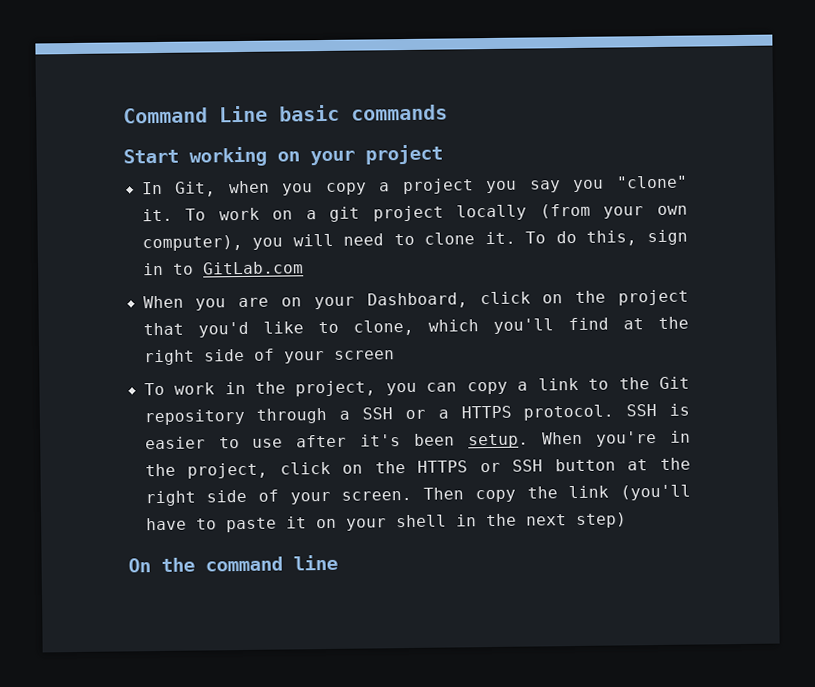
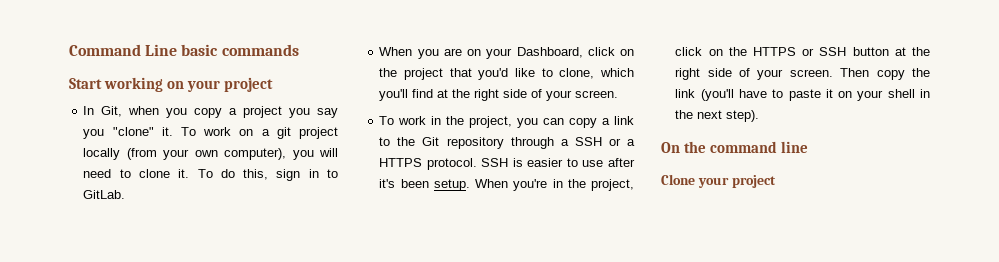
[202,261,304,275] GitLab.com -> [83,190,126,199] GitLab.
[333,350,395,360] screen -> [575,90,619,98] screen.
[575,512,627,528] step) -> [726,110,760,122] step).
(338, 562) none -> [661,174,776,188] // Clone your project

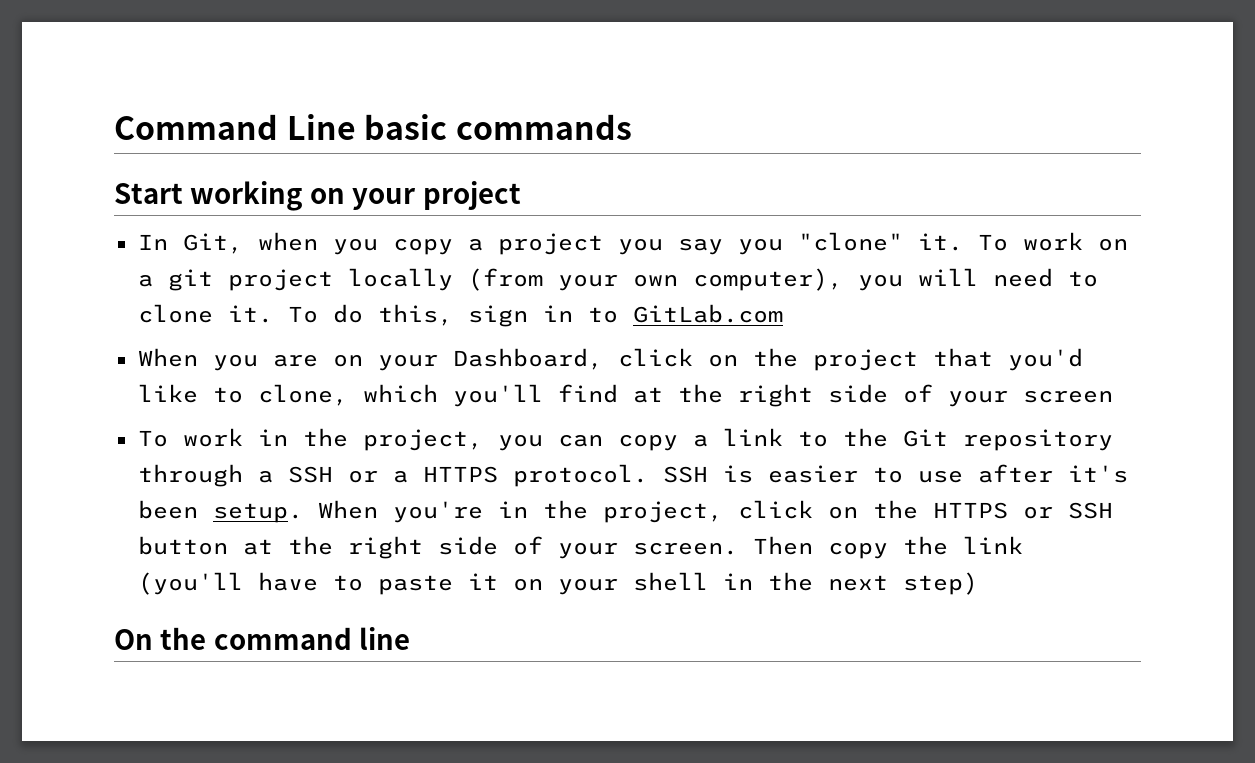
[83,190,126,199] GitLab. -> [632,304,783,323] GitLab.com
[575,90,619,98] screen. -> [1022,390,1113,403] screen
[726,110,760,122] step). -> [902,572,978,595] step)
[661,174,776,188] // Clone your project -> (411, 638) none

